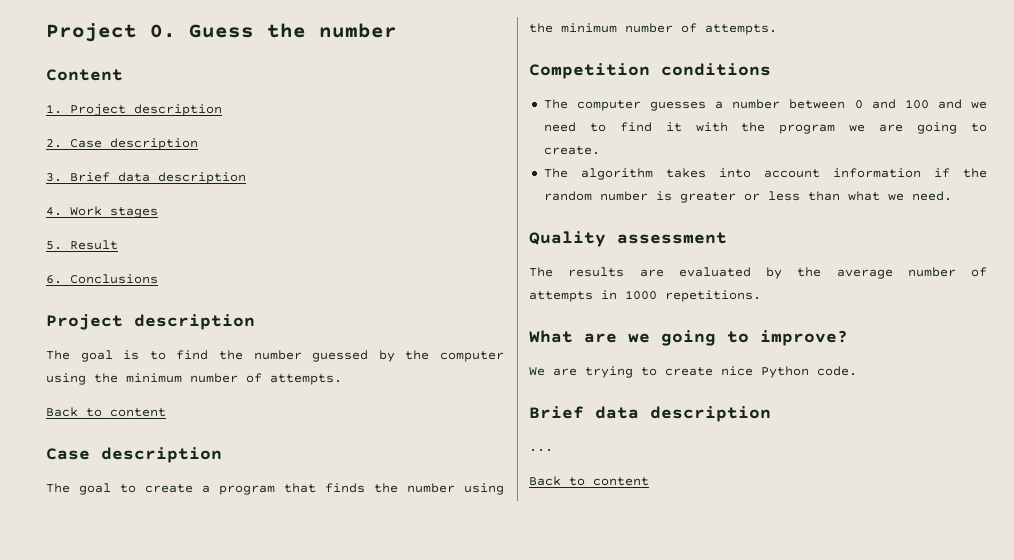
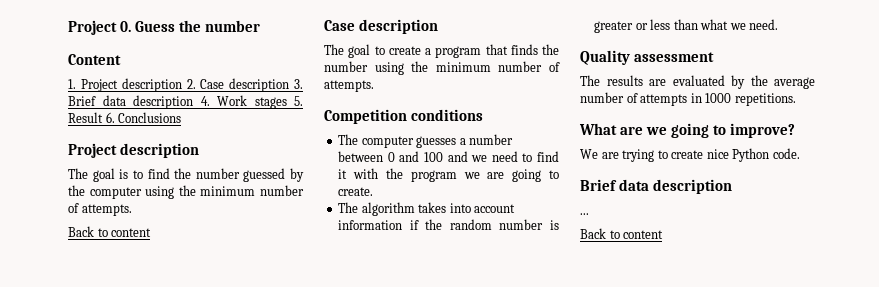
(222, 110) // -> (182, 85) none
(198, 144) // -> (290, 85) none
(246, 178) // -> (193, 102) none
(158, 212) // -> (287, 103) none
(118, 245) // -> (103, 117) none

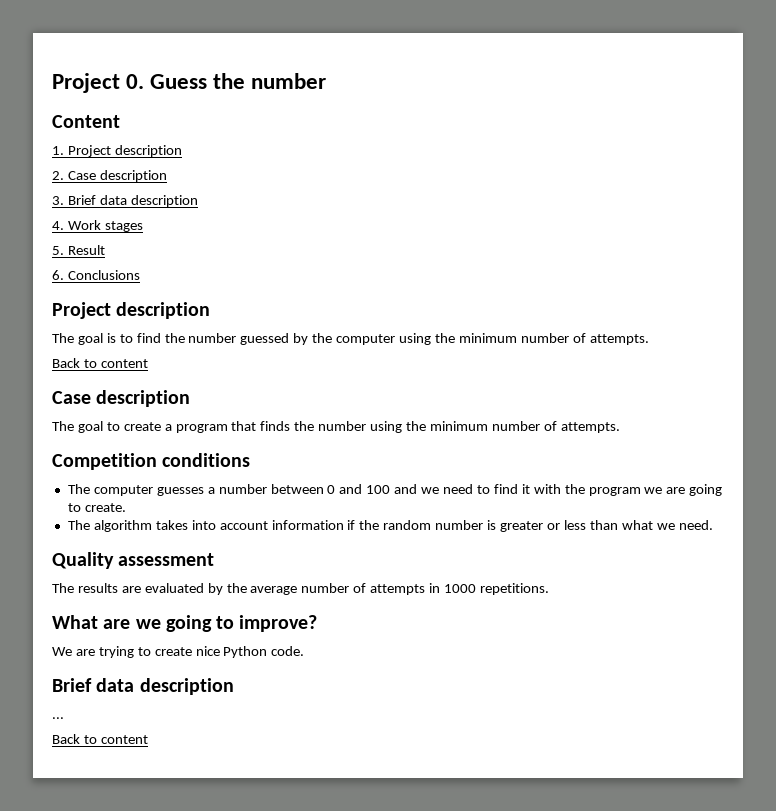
(182, 85) none -> (182, 151) //
(290, 85) none -> (167, 176) //
(193, 102) none -> (198, 201) //
(287, 103) none -> (143, 226) //
(103, 117) none -> (105, 250) //

